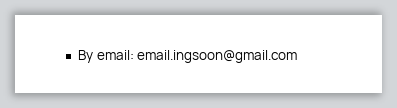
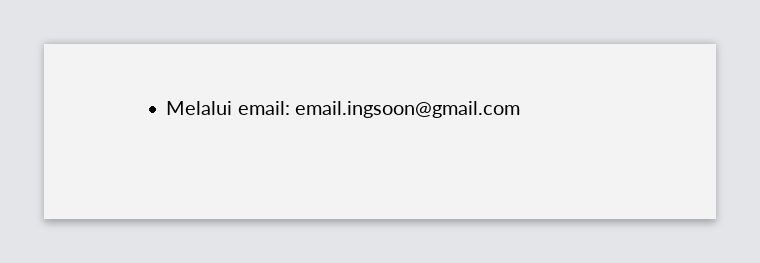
[77,50,93,63] By -> [166,101,233,115] Melalui

